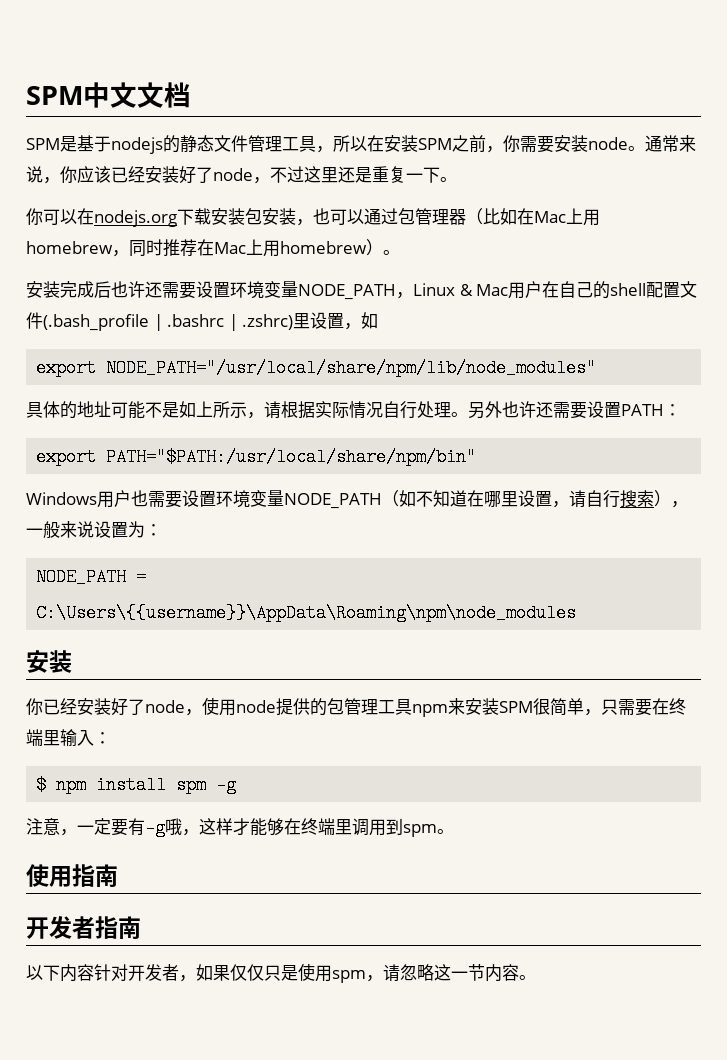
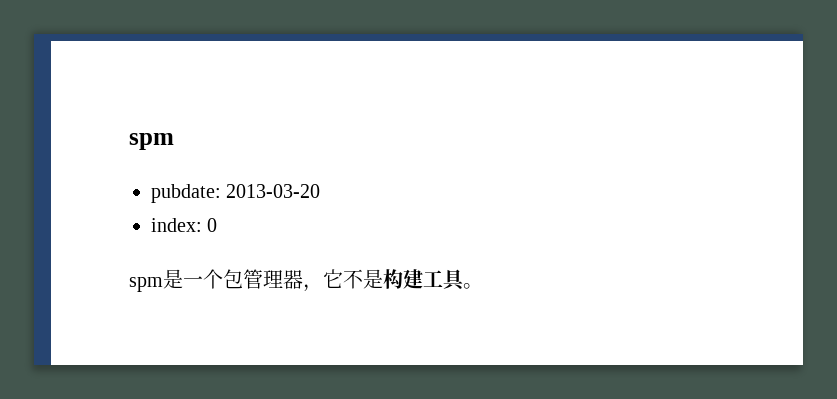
[26,82,191,108] [26,135,696,154] [26,166,457,184] [26,208,600,227] [26,239,400,257] [26,281,698,300] [26,312,379,331] [36,359,597,377] [26,401,681,419] [36,448,477,466] [26,490,688,509] [26,521,162,538] [36,568,147,586] [36,604,577,622] [26,650,72,673] [26,697,686,717] [26,729,111,747] [36,776,237,794] [26,818,454,837] [26,864,118,887] [26,916,141,939] [26,963,519,983] SPM中文文档 // SPM是基于nodejs的静态文件管理工具，所以在安装SPM之前，你需要安装node。通常来说，你应该已经安装好了node，不过这里还是重复一下。 // 你可以在nodejs.org下载安装包安装，也可以通过包管理器（比如在Mac上用homebrew，同时推荐在Mac上用homebrew）。 // 安装完成后也许还需要设置环境变量NODE_PATH，Linux & Mac用户在自己的shell配置文件(.bash_profile | .bashrc | .zshrc)里设置，如 // export NODE_PATH="/usr/local/share/npm/lib/node_modules" // 具体的地址可能不是如上所示，请根据实际情况自行处理。另外也许还需要设置PATH： // export PATH="$PATH:/usr/local/share/npm/bin" // Windows用户也需要设置环境变量NODE_PATH（如不知道在哪里设置，请自行搜索），一般来说设置为： // NODE_PATH = C:\Users\{{username}}\AppData\Roaming\npm\node_modules // 安装 // 你已经安装好了node，使用node提供的包管理工具npm来安装SPM很简单，只需要在终端里输入： // $ npm install spm -g // 注意，一定要有-g哦，这样才能够在终端里调用到spm。 // 使用指南 // 开发者指南 // 以下内容针对开发者，如果仅仅只是使用spm，请忽略这一节内容 -> [129,133,174,150] [151,184,321,203] [151,218,218,232] [129,269,466,292] spm // pubdate: 2013-03-20 // index: 0 // spm是一个包管理器，它不是构建工具

